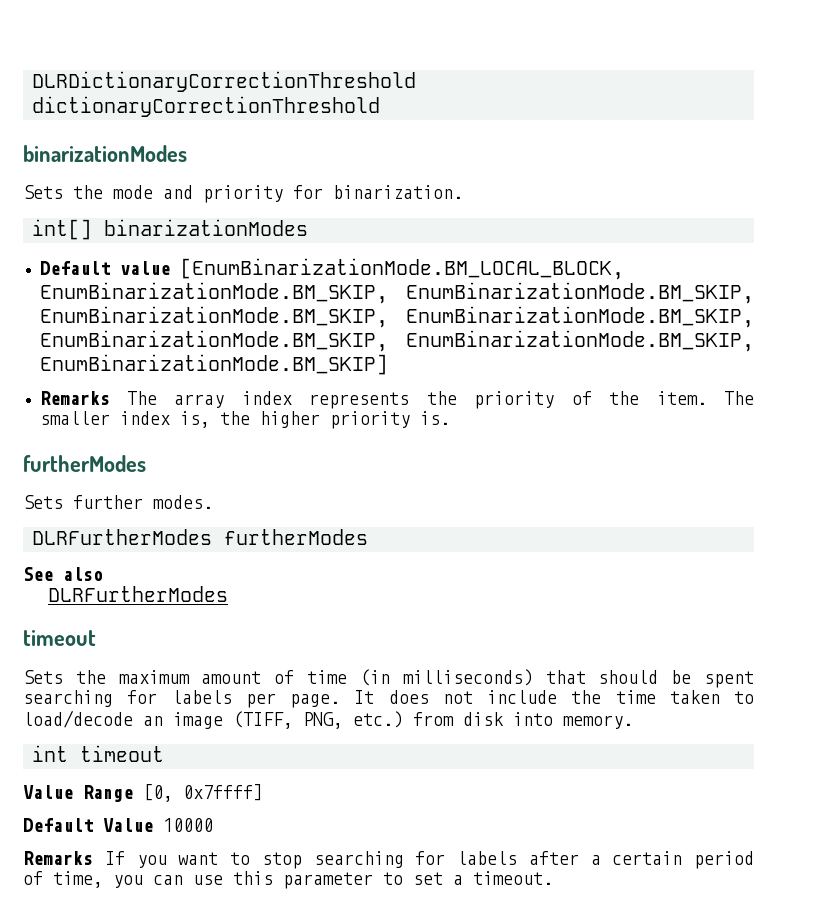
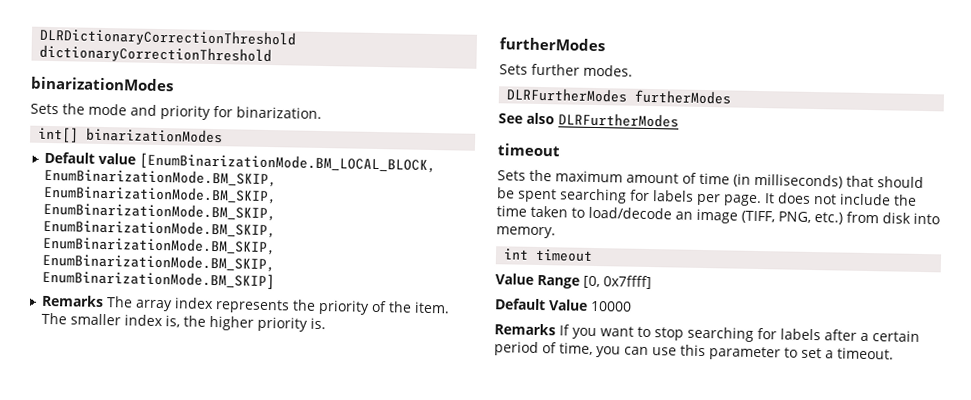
(103, 574) // -> (555, 118) none

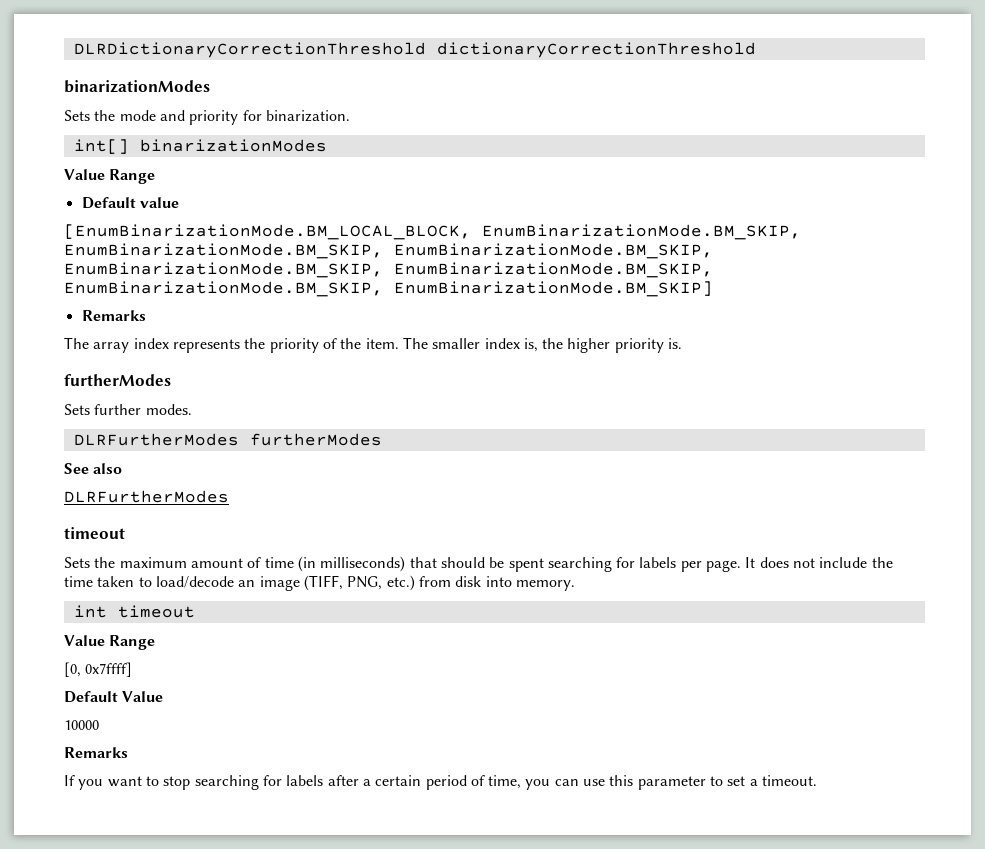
(224, 135) none -> [64,169,156,184] // Value Range
(137, 158) none -> (179, 202) //
(105, 301) none -> (146, 315) //
(555, 118) none -> (123, 468) //
(580, 281) none -> (156, 642) //
(588, 305) none -> (164, 696) //
(556, 329) none -> (128, 752) //

